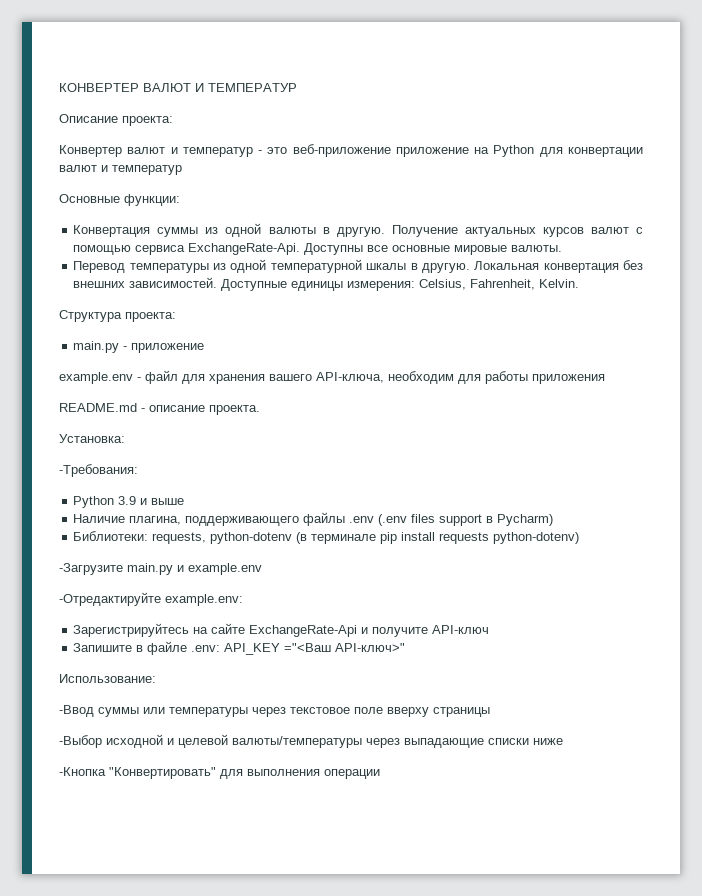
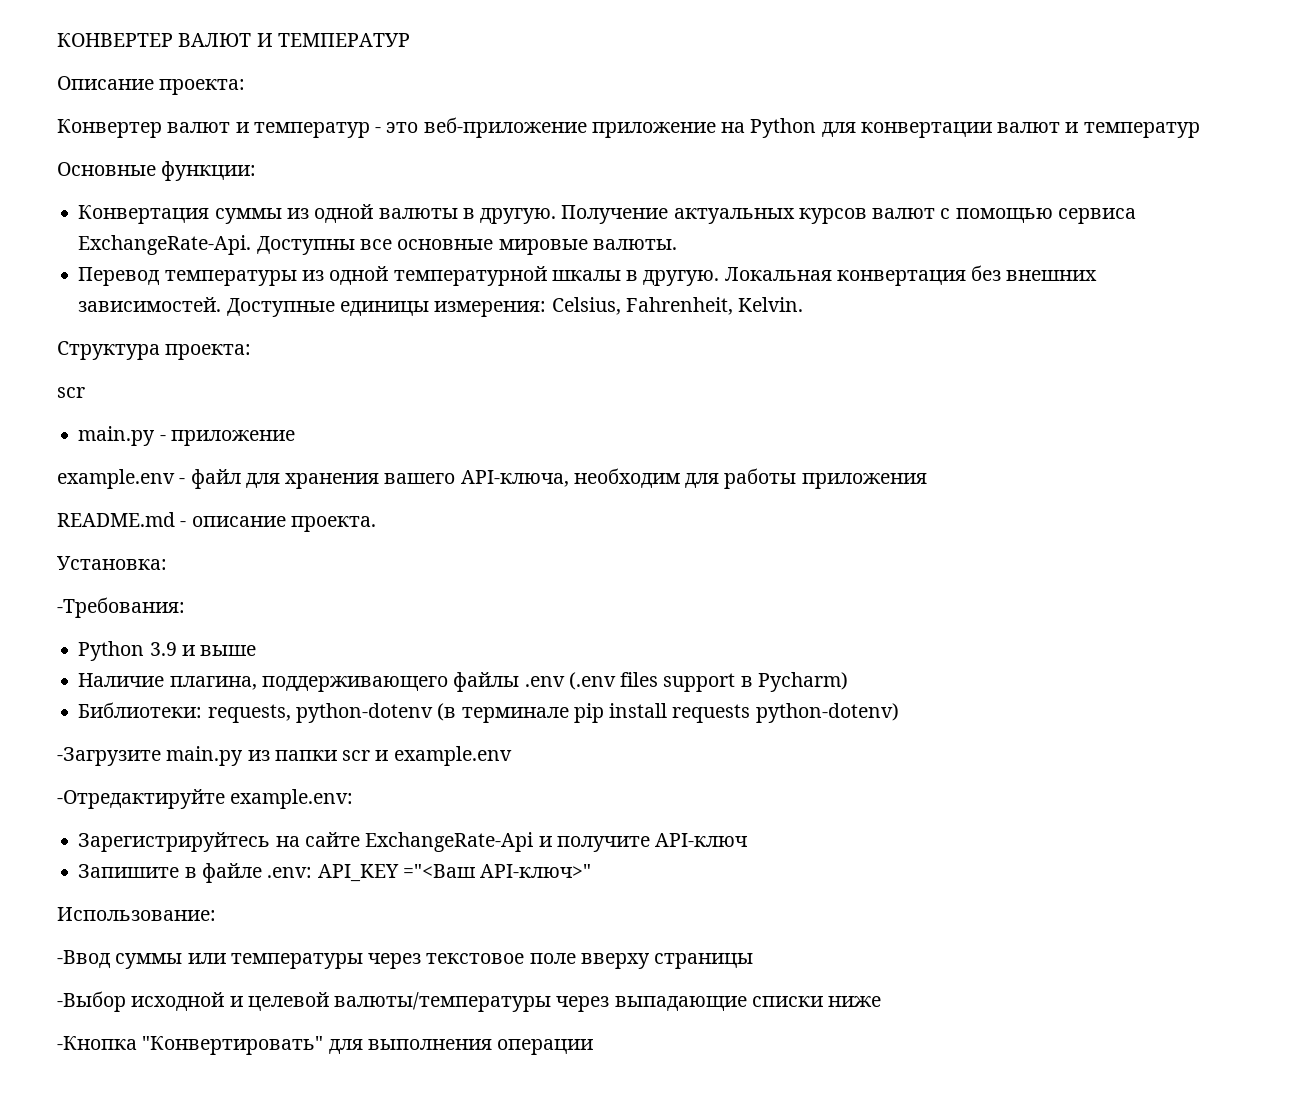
(176, 317) none -> [57,387,85,398] // scr
(173, 569) none -> [247,750,371,761] из папки scr

